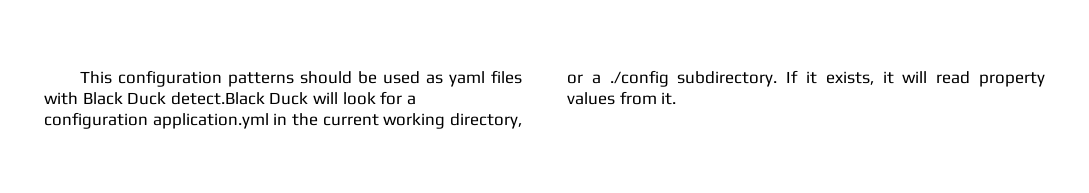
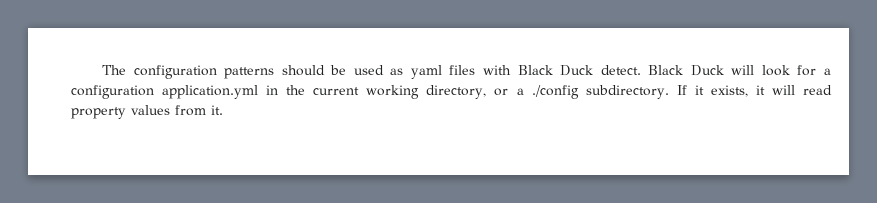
[79,71,112,84] This -> [101,65,126,75] The
[170,92,265,105] detect.Black -> [600,65,684,75] detect. Black

